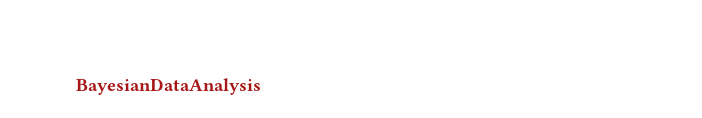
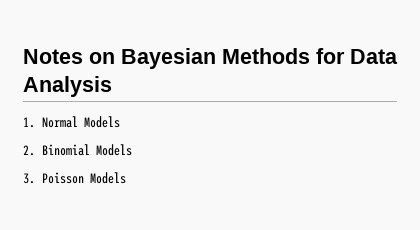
[76,78,261,95] BayesianDataAnalysis -> [23,48,398,69] [23,76,112,97] [23,116,120,128] [23,144,132,156] [23,172,126,184] Notes on Bayesian Methods for Data Analysis // 1. Normal Models // 2. Binomial Models // 3. Poisson Models

